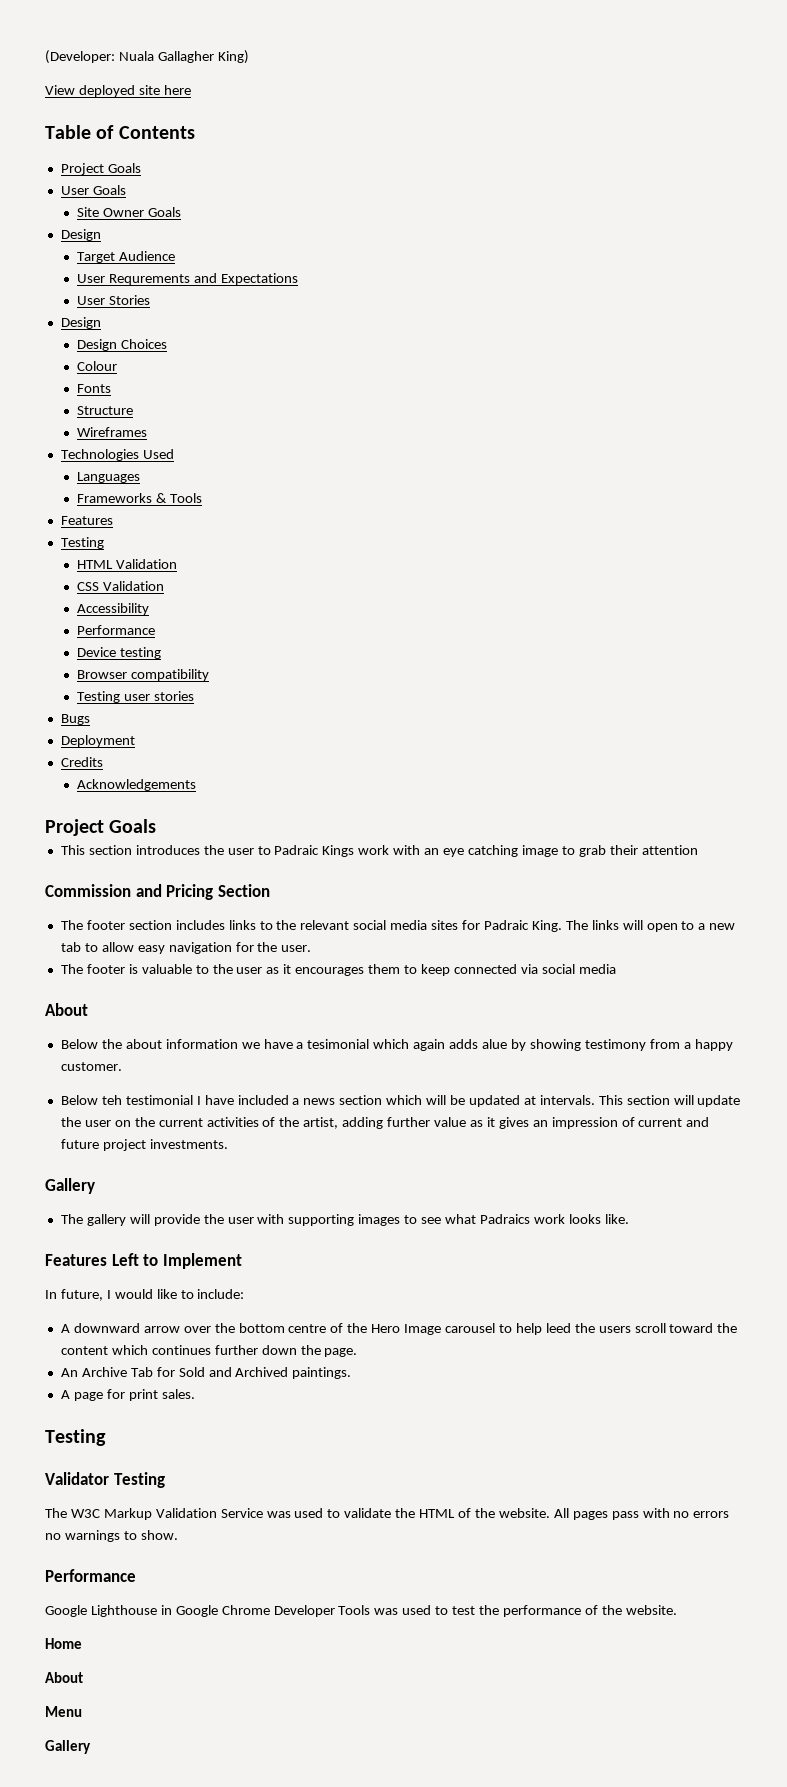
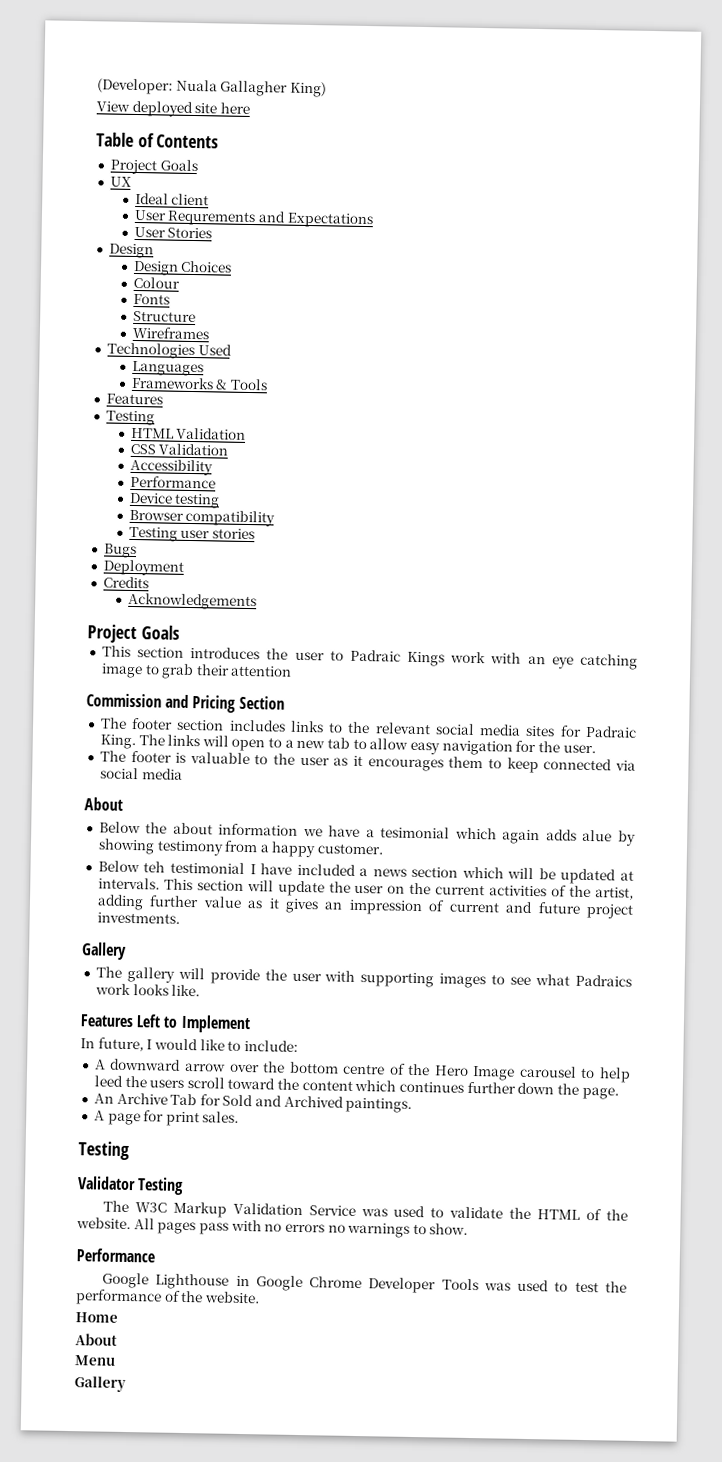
[60,185,126,195] [77,207,182,217] [60,229,101,241] [77,251,176,263] User Goals // Site Owner Goals // Design // Target Audience -> [109,176,132,187] [134,192,210,206] UX // Ideal client

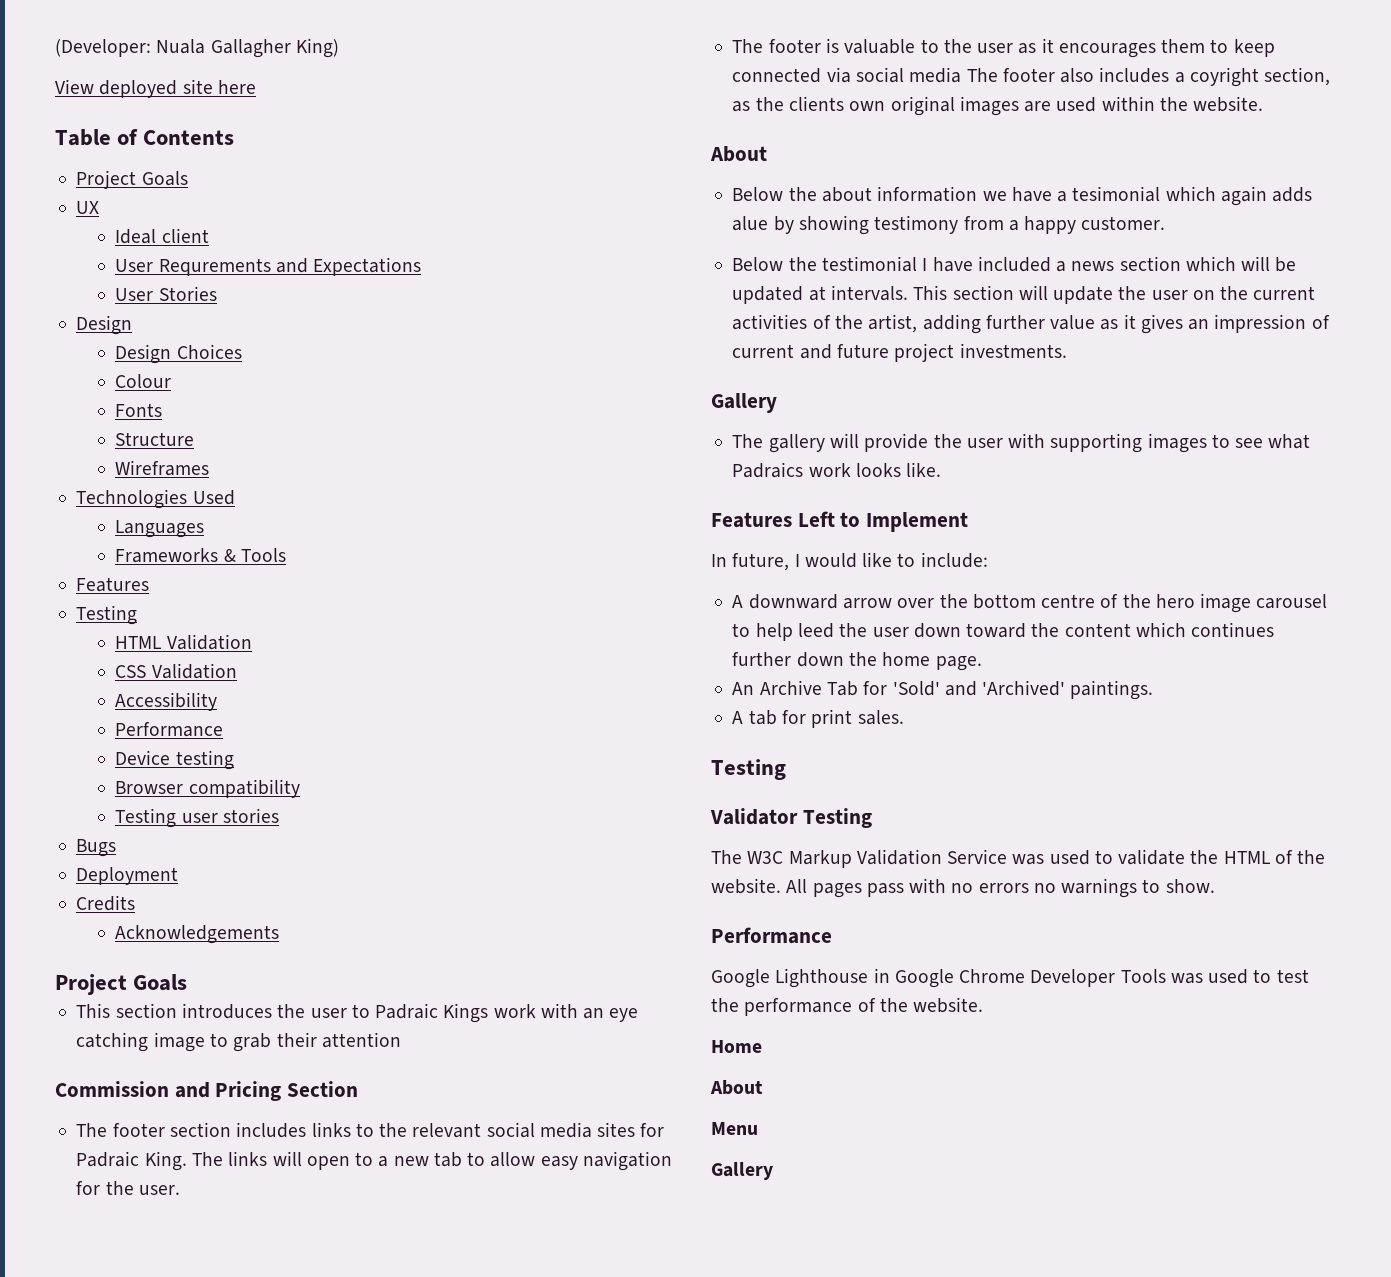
(183, 774) none -> [966,67,1331,87] [732,96,1264,116] The footer also includes a coyright section, as the clients own original images are used within the website.
[143,861,166,873] teh -> [788,257,817,271] the
[434,1065,516,1081] Hero Image -> [1155,593,1252,613] hero image
[149,1077,225,1089] users scroll -> [872,623,961,638] user down
(579, 1089) none -> [882,652,931,666] home
[222,1094,344,1108] Sold and Archived -> [892,680,1066,696] 'Sold' and 'Archived'
[107,1112,141,1126] page -> [748,710,777,725] tab

